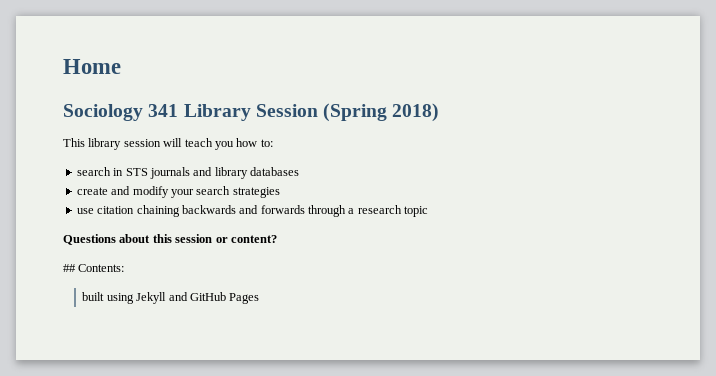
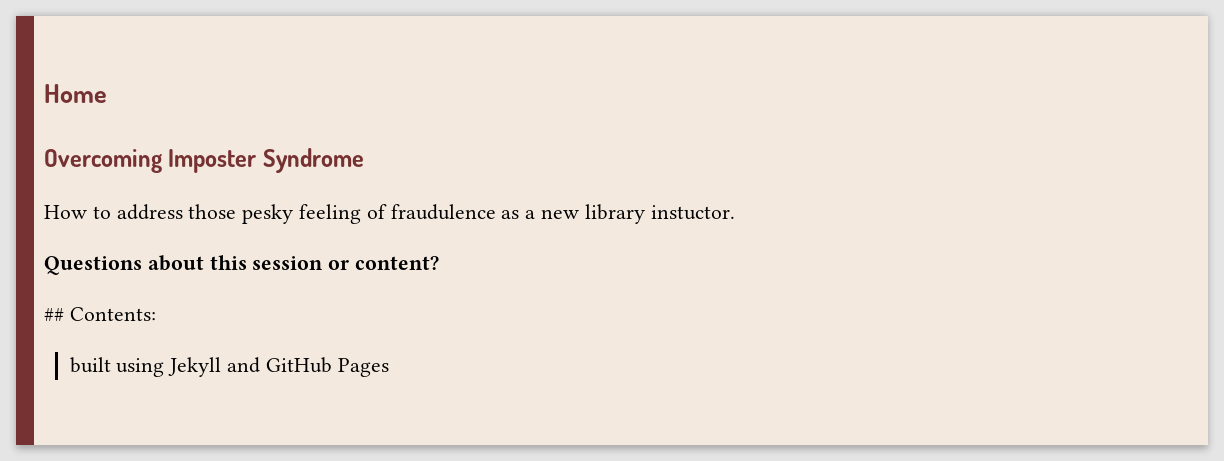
[63,103,440,122] [63,138,273,150] [76,167,299,179] [76,186,280,198] [76,205,429,217] Sociology 341 Library Session (Spring 2018) // This library session will teach you how to: // search in STS journals and library databases // create and modify your search strategies // use citation chaining backwards and forwards through a research topic -> [44,148,364,173] [44,204,735,224] Overcoming Imposter Syndrome // How to address those pesky feeling of fraudulence as a new library instuctor.

